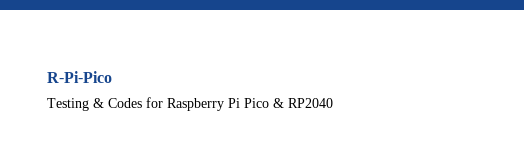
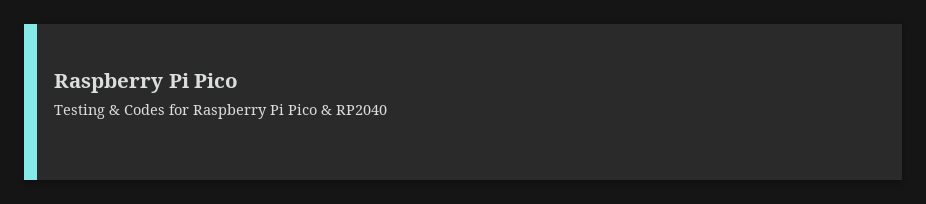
[47,71,112,83] R-Pi-Pico -> [54,73,239,93] Raspberry Pi Pico

